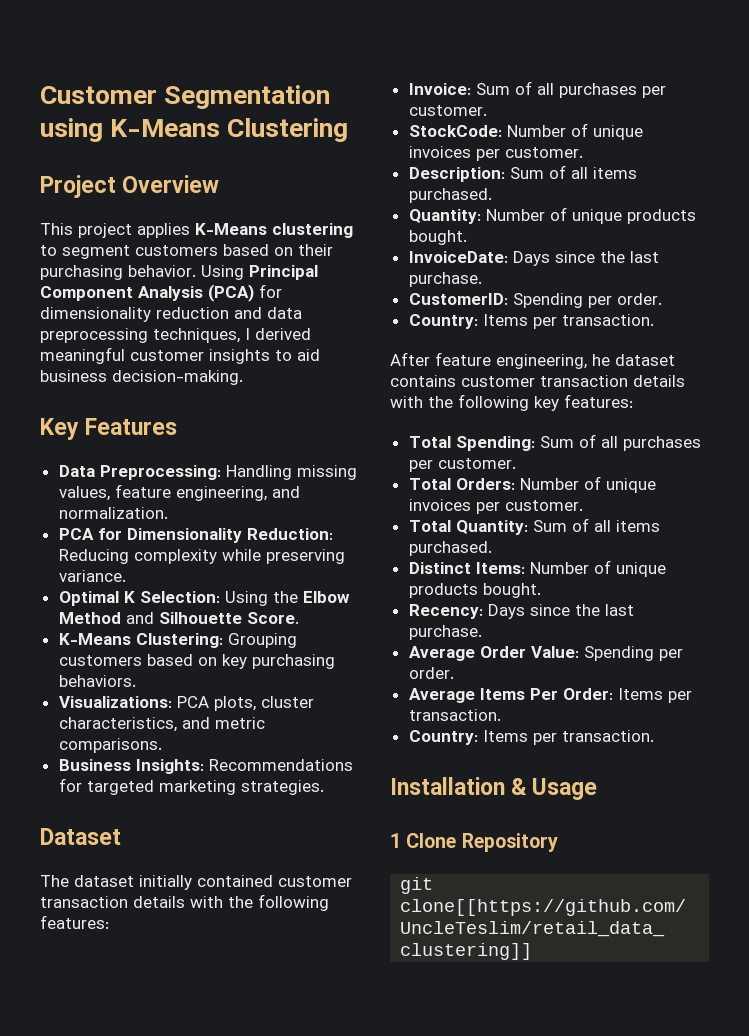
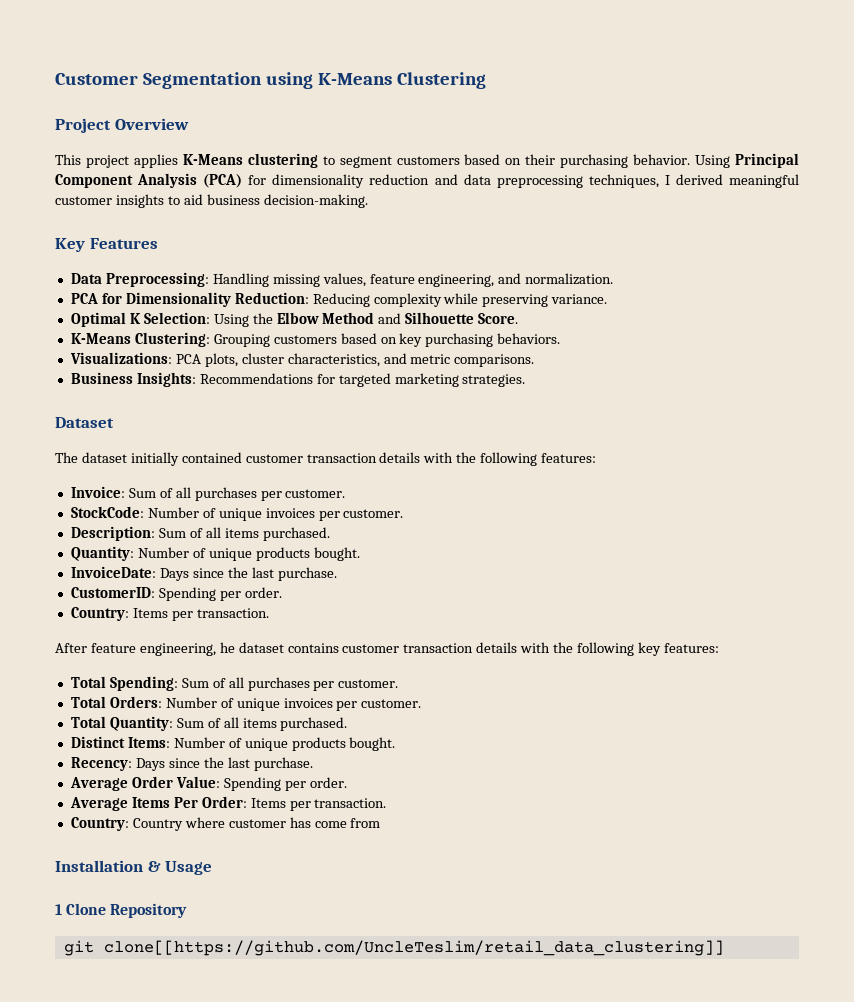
[482,730,654,745] Items per transaction. -> [132,817,381,831] Country where customer has come from

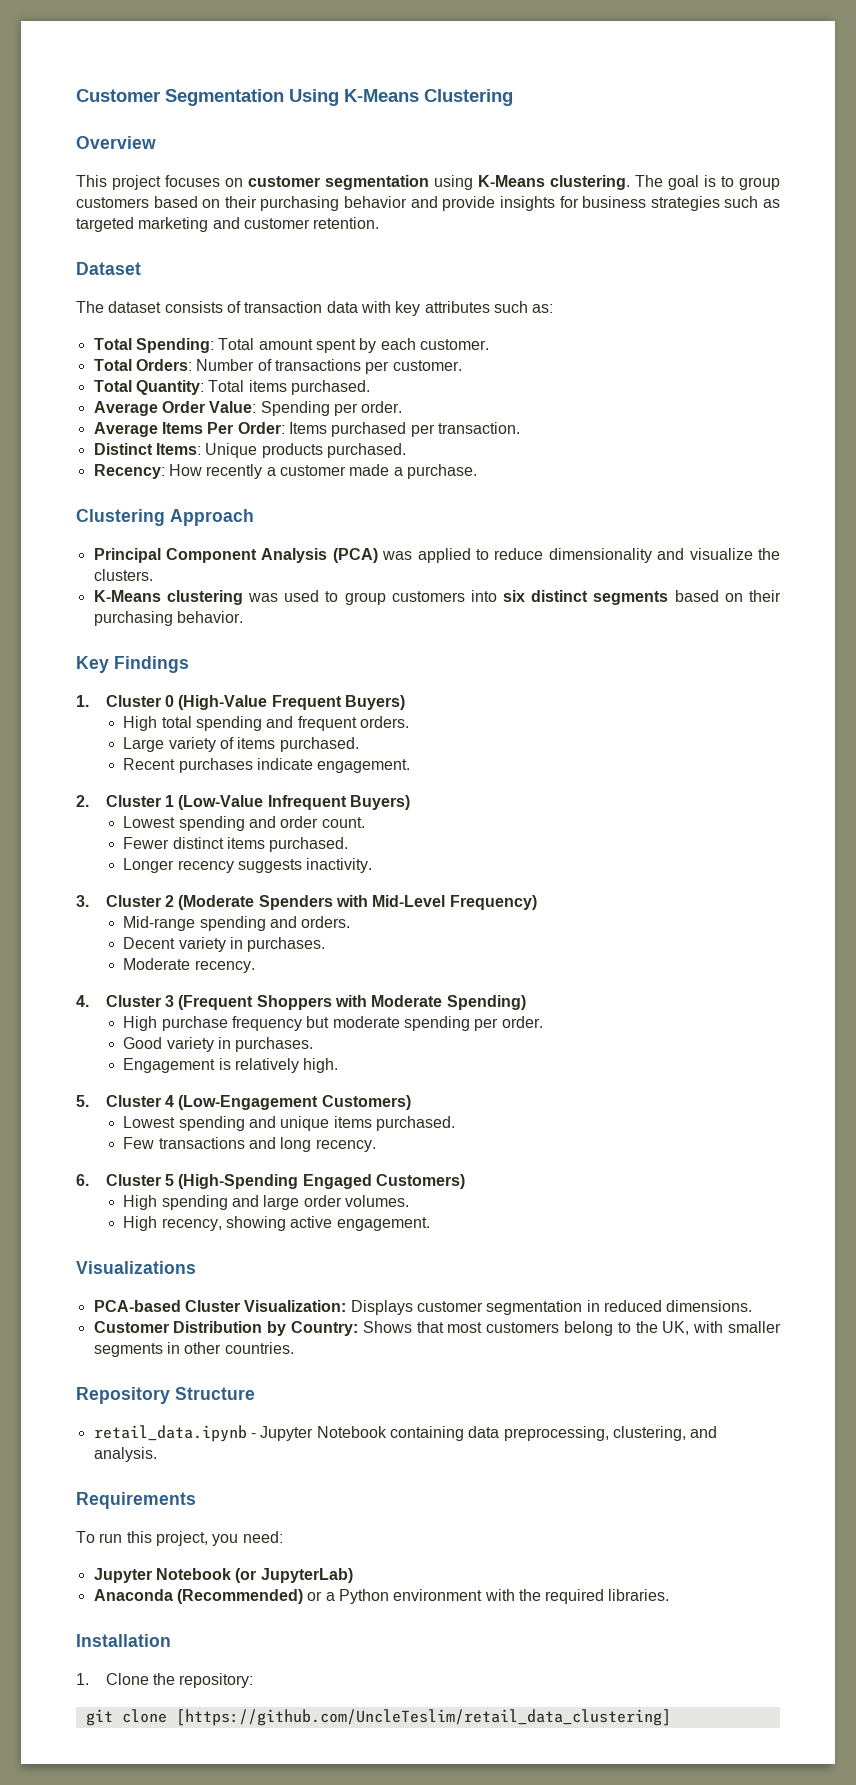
[265,72,313,89] using -> [289,89,339,106] Using
[55,118,111,133] Project -> (513, 97) none
[133,153,392,168] applies K-Means clustering to segment -> [165,175,780,190] focuses on customer segmentation using K-Means clustering. The goal is to group
[633,153,800,168] [55,173,800,188] [55,194,368,208] [55,238,158,252] [70,272,614,287] [70,292,608,307] [70,312,519,327] [70,332,561,347] [69,352,535,367] [70,372,526,387] [55,417,114,428] [55,452,597,466] [70,486,346,501] [70,506,404,521] [70,526,330,541] [70,546,360,561] [70,566,337,581] [70,587,282,601] [70,607,269,621] [55,642,719,656] [70,676,335,691] behavior. Using Principal Component Analysis (PCA) for dimensionality reduction and data preprocessing techniques, I derived meaningful customer insights to aid business decision-making. // Key Features // Data Preprocessing: Handling missing values, feature engineering, and normalization. // PCA for Dimensionality Reduction: Reducing complexity while preserving variance. // Optimal K Selection: Using the Elbow Method and Silhouette Score. // K-Means Clustering: Grouping customers based on key purchasing behaviors. // Visualizations: PCA plots, cluster characteristics, and metric comparisons. // Business Insights: Recommendations for targeted marketing strategies. // Dataset // The dataset initially contained customer transaction details with the following features: // Invoice: Sum of all purchases per customer. // StockCode: Number of unique invoices per customer. // Description: Sum of all items purchased. // Quantity: Number of unique products bought. // InvoiceDate: Days since the last purchase. // CustomerID: Spending per order. // Country: Items per transaction. // After feature engineering, he dataset contains customer transaction details with the following key features: // Total Spending: Sum of all purchases per -> [344,196,781,211] [76,217,380,232] [76,262,141,275] [76,301,554,316] [93,338,416,353] behavior and provide insights for business strategies such as targeted marketing and customer retention. // Dataset // The dataset consists of transaction data with key attributes such as: // Total Spending: Total amount spent by each
[236,698,333,711] unique invoices -> [274,359,361,371] transactions
[176,717,348,731] [70,736,396,751] [70,757,313,771] Sum of all items purchased. // Distinct Items: Number of unique products bought. // Recency: Days since the last purchase. -> [208,380,370,395] Total items purchased.
[289,798,387,811] [70,817,381,831] [55,860,213,875] [55,903,188,918] per transaction. // Country: Country where customer has come from // Installation & Usage // 1 Clone Repository -> [331,422,520,437] [93,443,406,458] [93,464,477,479] [76,509,254,526] [93,548,780,563] [93,569,153,581] [93,590,782,605] [93,611,243,626] [76,656,189,673] [76,695,406,710] [123,716,409,731] [123,737,359,752] [123,758,411,773] [76,795,411,810] [123,816,365,831] [123,837,349,852] [123,858,373,873] [76,895,537,910] [123,916,351,931] [123,937,326,952] [123,958,255,973] [76,995,526,1010] [123,1016,543,1031] [123,1037,314,1052] [123,1058,339,1073] [76,1095,411,1110] [123,1116,455,1131] [123,1137,376,1152] [76,1174,466,1189] [123,1195,409,1210] [123,1216,430,1231] [76,1261,196,1274] [93,1300,753,1315] [93,1321,781,1336] [93,1342,294,1357] [76,1387,255,1404] [93,1425,718,1442] [93,1447,157,1462] [76,1492,196,1509] [76,1531,283,1546] [93,1568,353,1583] [93,1589,670,1604] [76,1634,171,1647] [76,1673,254,1688] purchased per transaction. // Distinct Items: Unique products purchased. // Recency: How recently a customer made a purchase. // Clustering Approach // Principal Component Analysis (PCA) was applied to reduce dimensionality and visualize the clusters. // K-Means clustering was used to group customers into six distinct segments based on their purchasing behavior. // Key Findings // 1. Cluster 0 (High-Value Frequent Buyers) // High total spending and frequent orders. // Large variety of items purchased. // Recent purchases indicate engagement. // 2. Cluster 1 (Low-Value Infrequent Buyers) // Lowest spending and order count. // Fewer distinct items purchased. // Longer recency suggests inactivity. // 3. Cluster 2 (Moderate Spenders with Mid-Level Frequency) // Mid-range spending and orders. // Decent variety in purchases. // Moderate recency. // 4. Cluster 3 (Frequent Shoppers with Moderate Spending) // High purchase frequency but moderate spending per order. // Good variety in purchases. // Engagement is relatively high. // 5. Cluster 4 (Low-Engagement Customers) // Lowest spending and unique items purchased. // Few transactions and long recency. // 6. Cluster 5 (High-Spending Engaged Customers) // High spending and large order volumes. // High recency, showing active engagement. // Visualizations // PCA-based Cluster Visualization: Displays customer segmentation in reduced dimensions. // Customer Distribution by Country: Shows that most customers belong to the UK, with smaller segments in other countries. // Repository Structure // retail_data.ipynb - Jupyter Notebook containing data preprocessing, clustering, and analysis. // Requirements // To run this project, you need: // Jupyter Notebook (or JupyterLab) // Anaconda (Recommended) or a Python environment with the required libraries. // Installation // 1. Clone the repository:
[103,940,724,956] clone[[https://github.com/UncleTeslim/retail_data_clustering]] -> [121,1709,671,1726] clone [https://github.com/UncleTeslim/retail_data_clustering]

